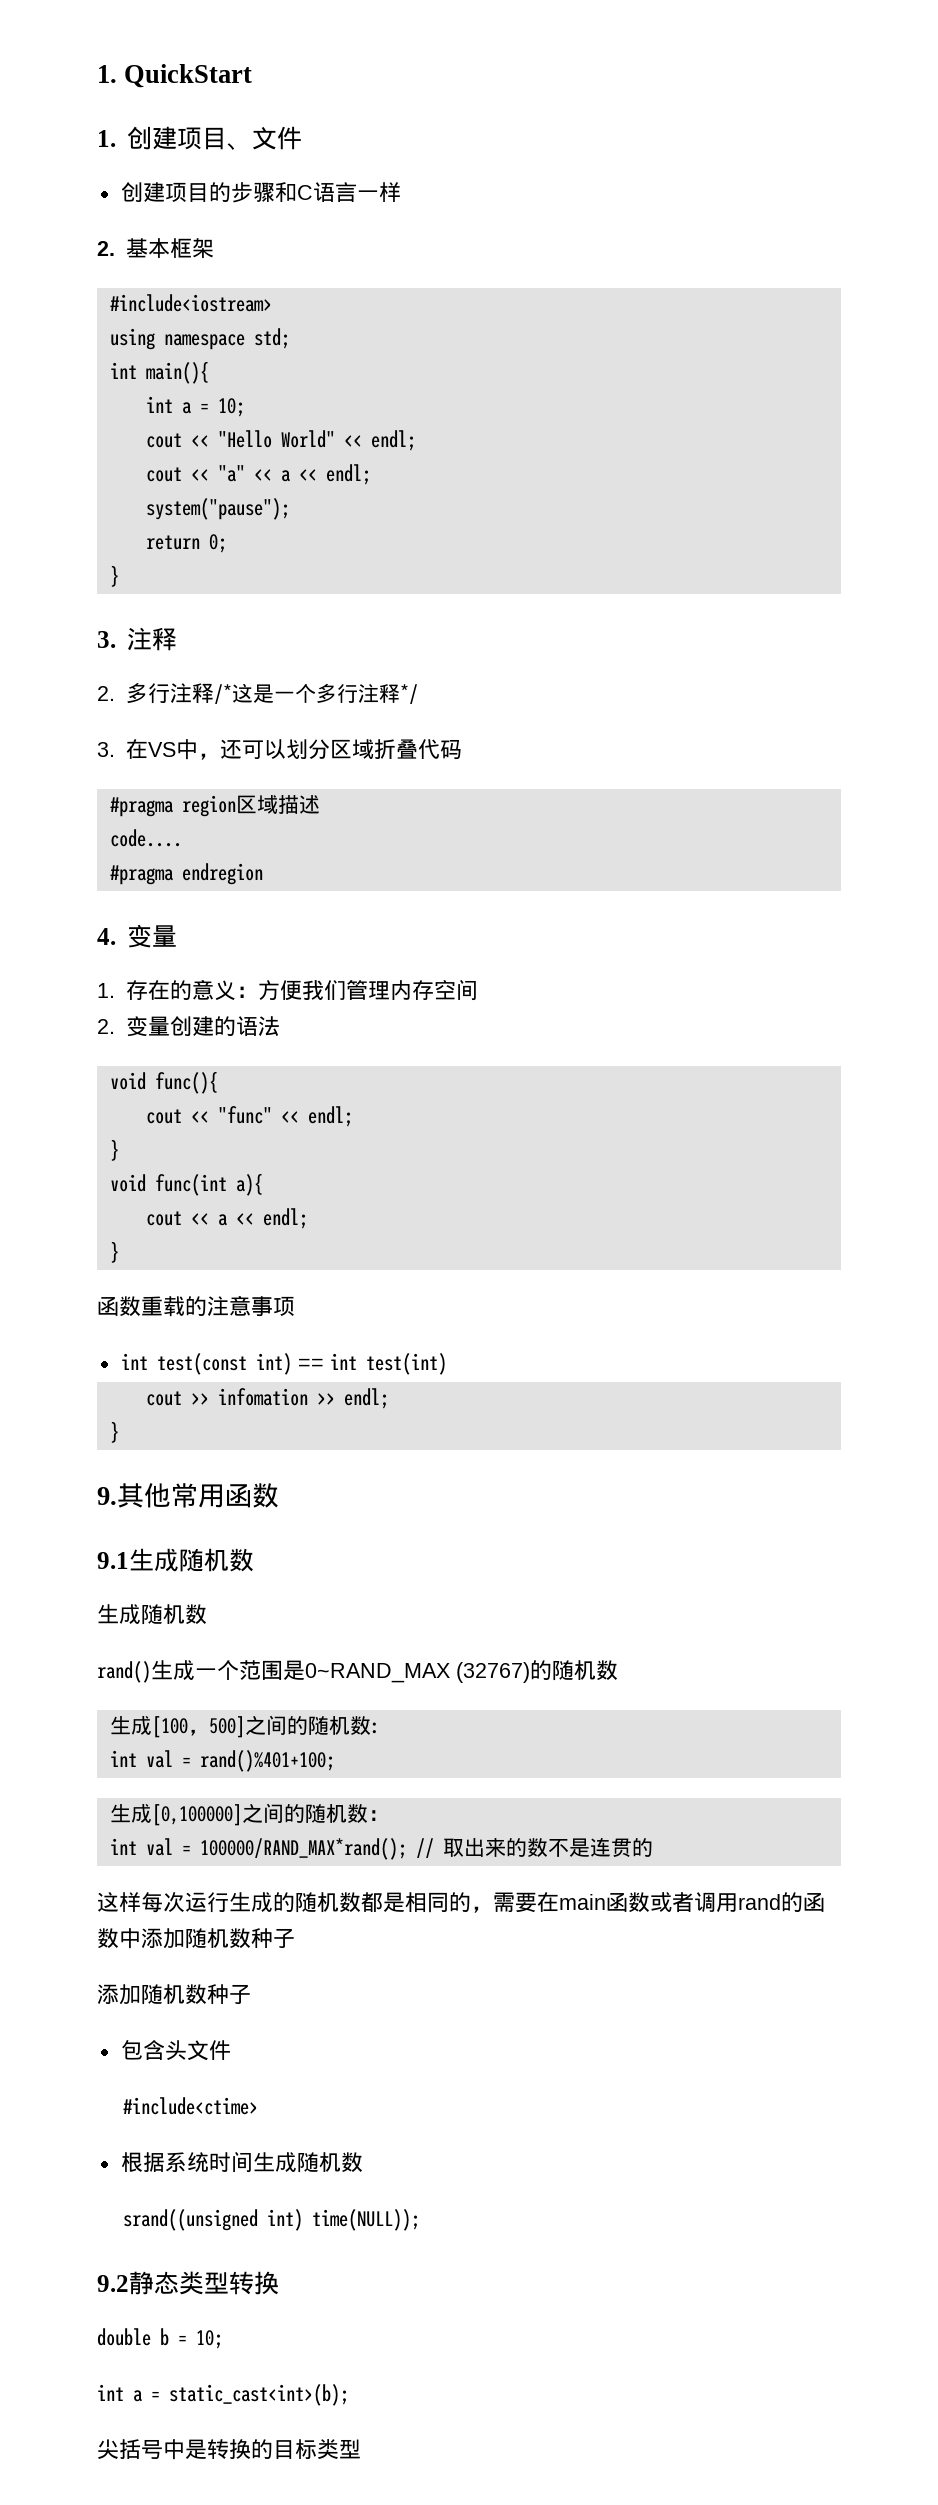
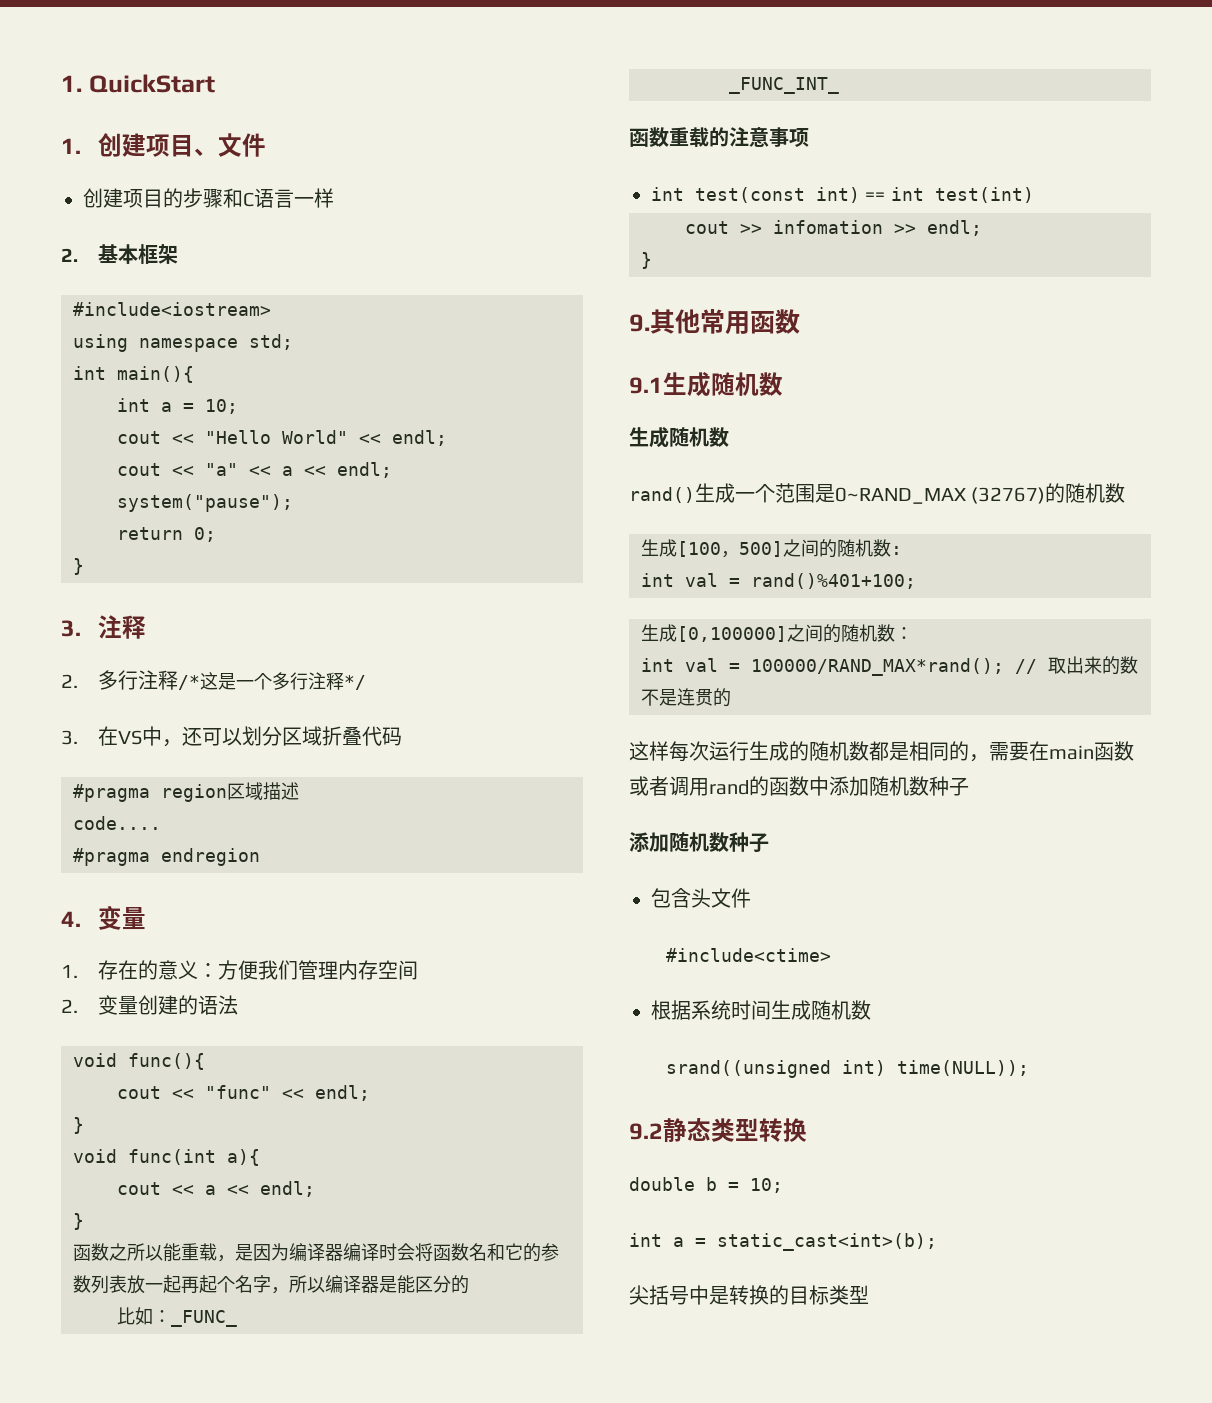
(119, 1252) none -> [73,1243,559,1262] [73,1275,469,1294] [117,1307,237,1327] [729,77,839,94] // 函数之所以能重载，是因为编译器编译时会将函数名和它的参数列表放一起再起个名字，所以编译器是能区分的 // 比如：_FUNC_ // _FUNC_INT_

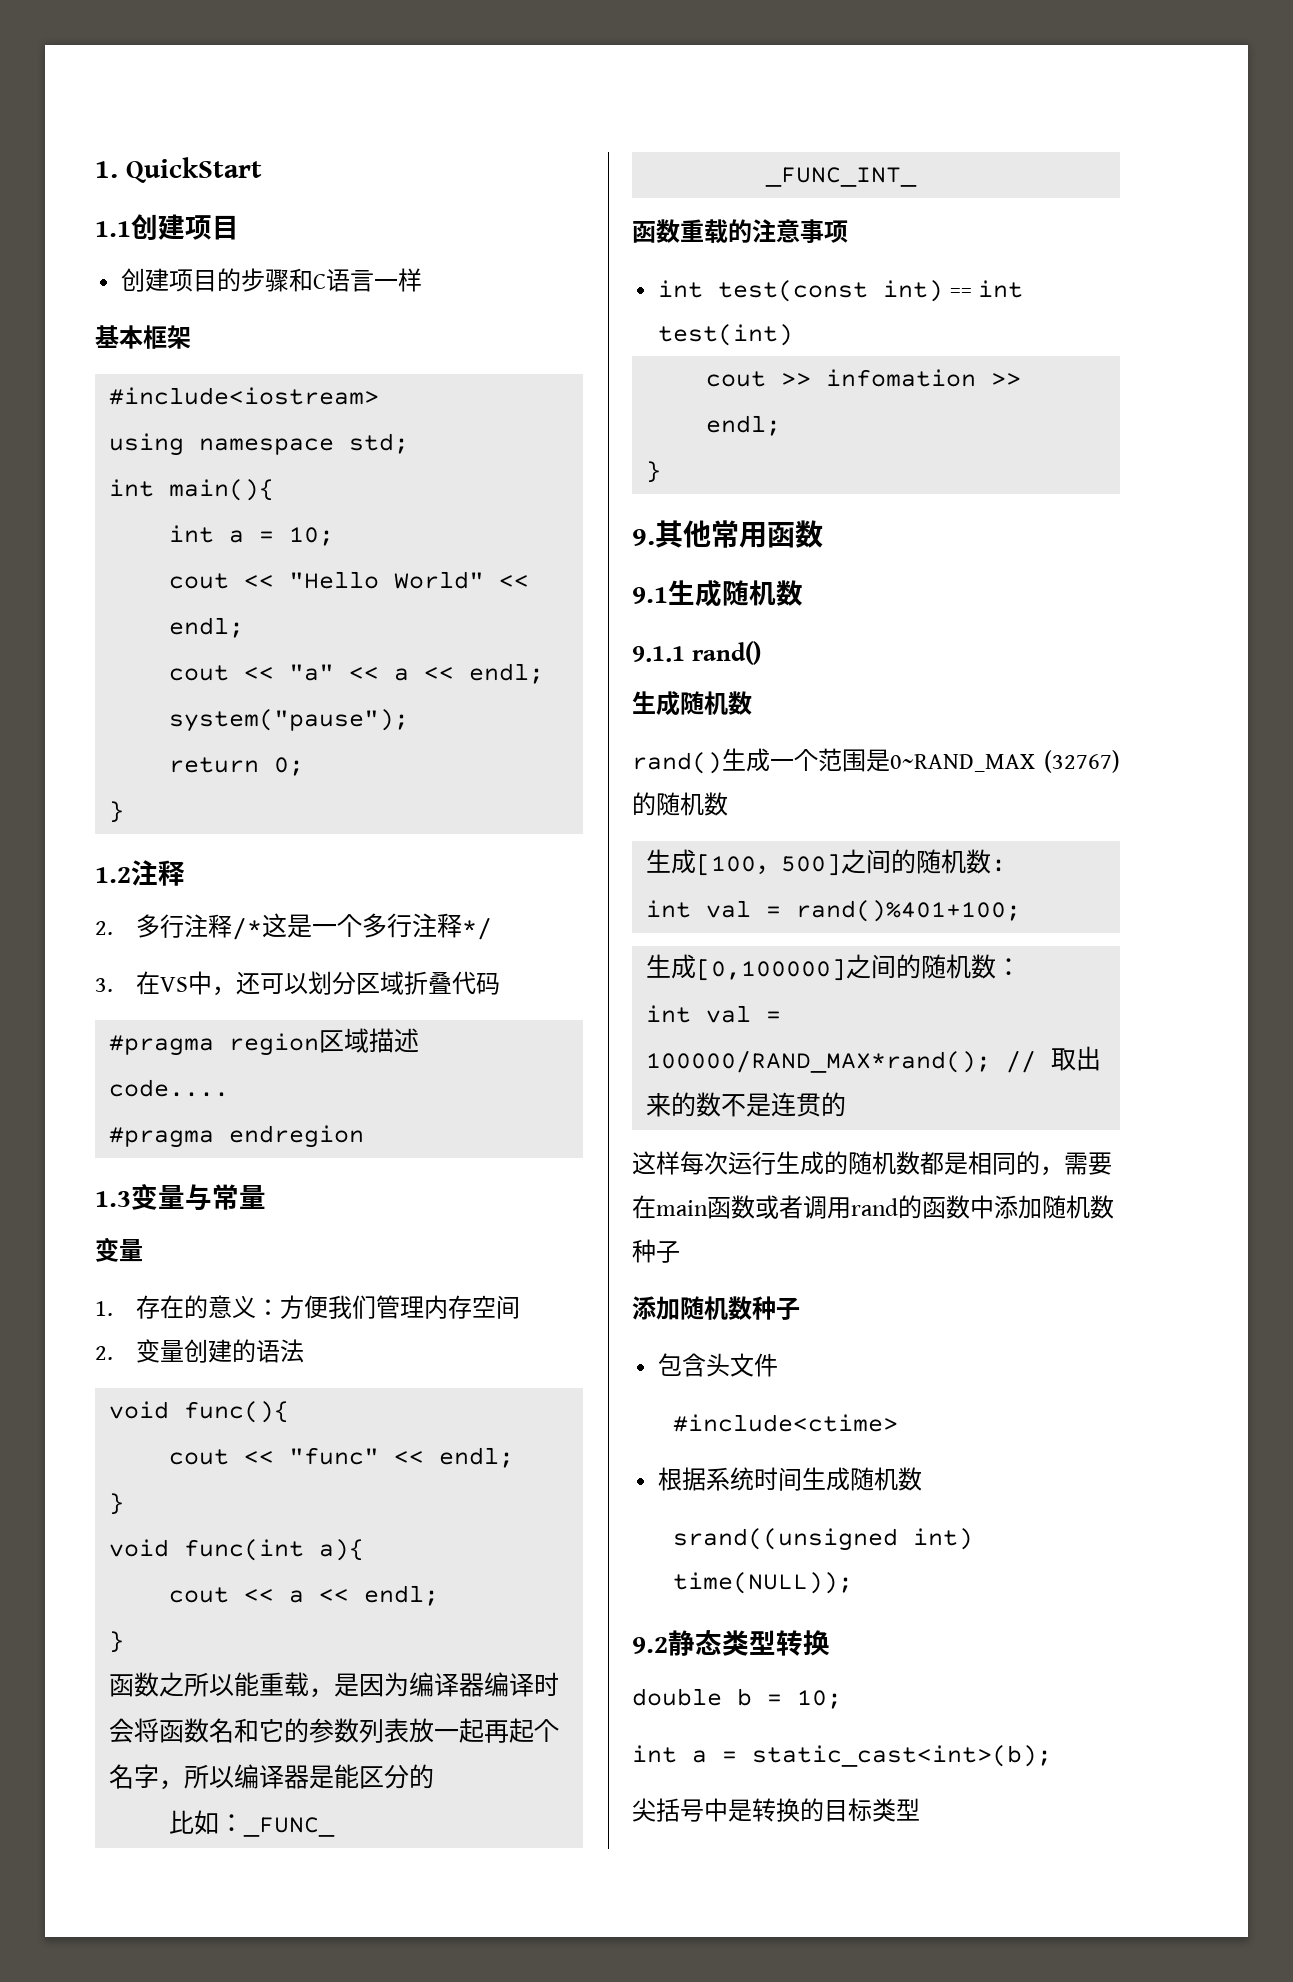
[61,133,267,157] 1.创建项目、文件 -> [95,214,239,240] 1.1创建项目
[61,248,78,262] 2. -> (423, 280) none
[61,620,81,637] 3. -> [95,867,131,883] 1.2
[61,911,81,927] 4. -> [95,1184,266,1211] 1.3变量与常量 //
(783, 384) none -> [632,641,761,665] // 9.1.1 rand()

